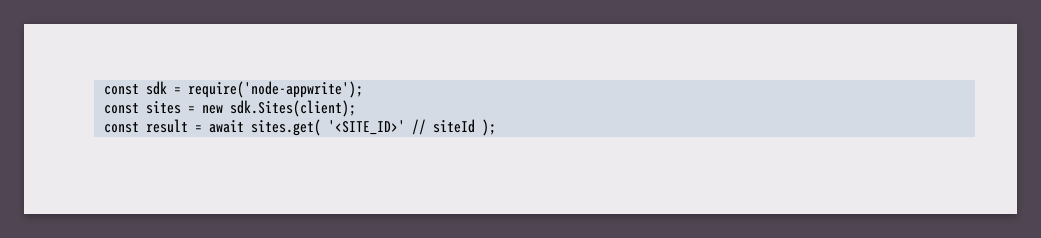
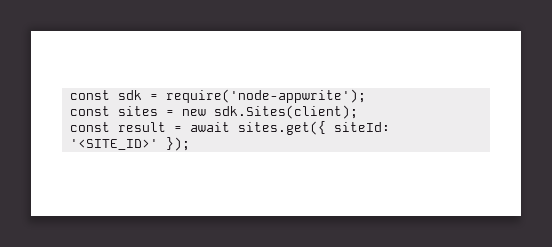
[250,119,496,136] sites.get( '<SITE_ID>' // siteId ); -> [238,121,391,135] [70,137,191,151] sites.get({ siteId: '<SITE_ID>' });

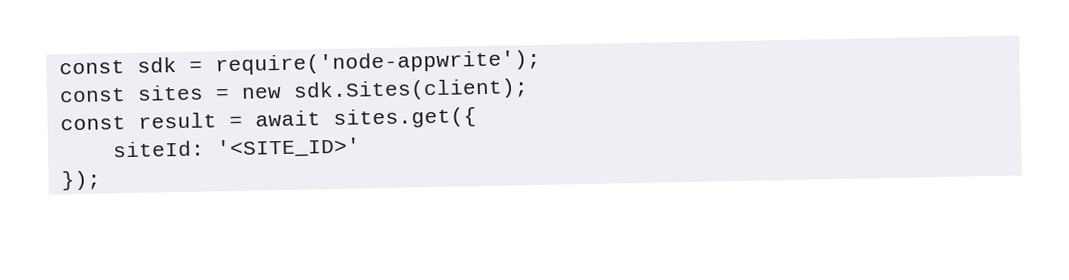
(327, 128) none -> (477, 118) //
(159, 144) none -> (361, 148) //

